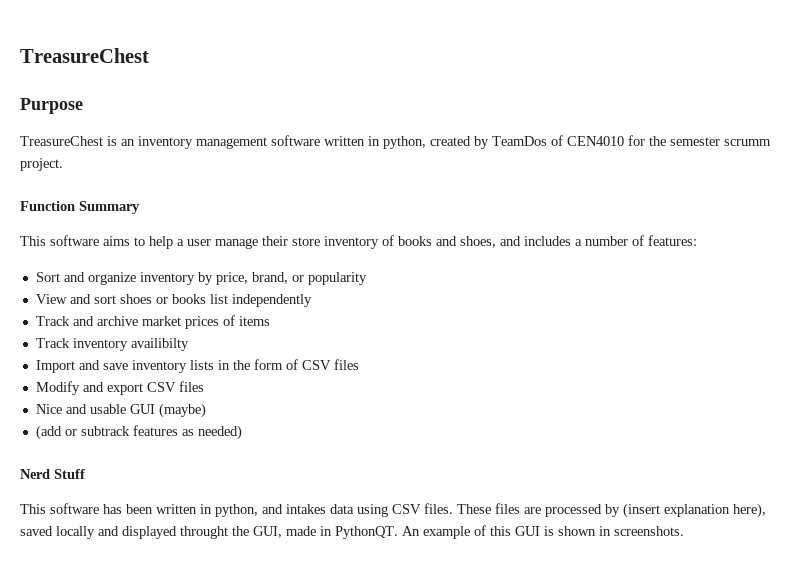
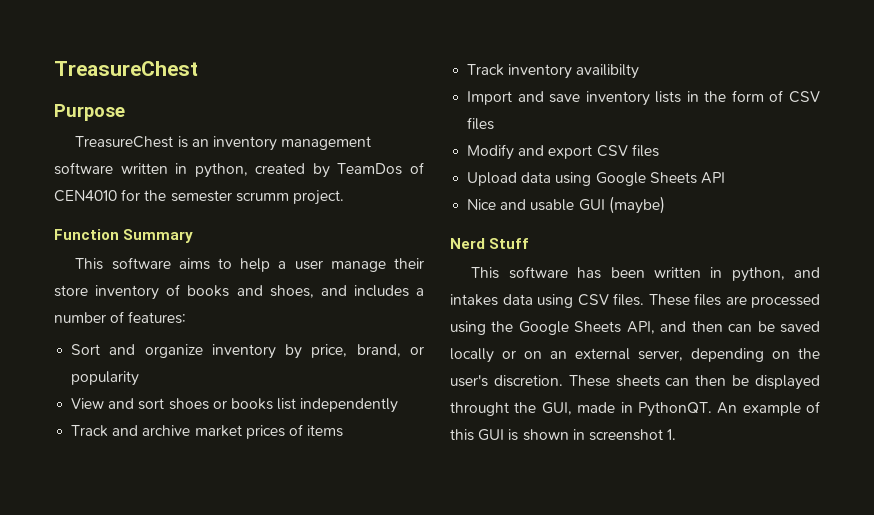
(204, 386) none -> [467,172,725,186] // Upload data using Google Sheets API
[35,425,242,440] // (add or subtrack features as needed) -> (665, 205) none
[605,503,766,518] [20,526,119,539] by (insert explanation here), saved locally and -> [450,321,820,335] [450,348,820,363] [450,375,750,387] using the Google Sheets API, and then can be saved locally or on an external server, depending on the user's discretion. These sheets can then be
[614,526,684,536] screenshots. -> [588,429,677,441] screenshot 1.

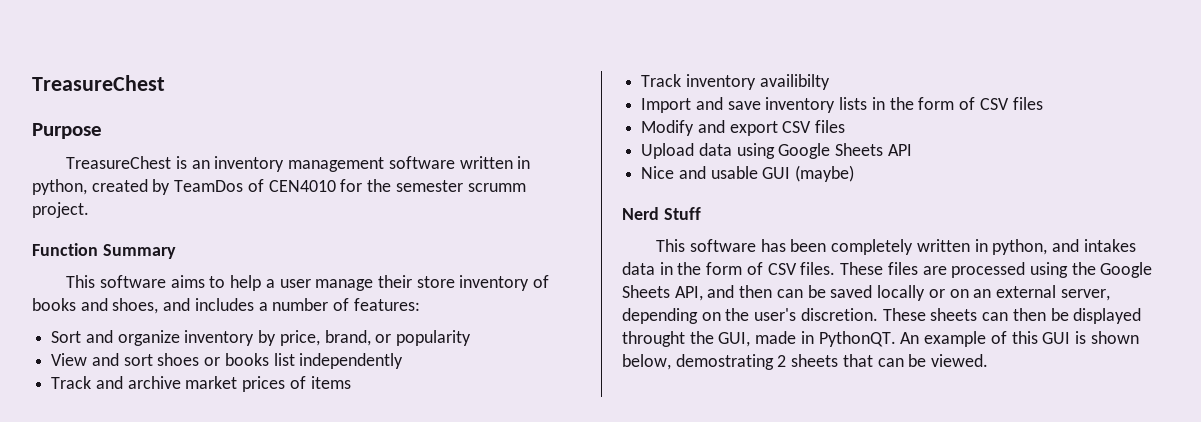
(645, 272) none -> [831,239,914,255] completely
[537,294,573,308] using -> [659,262,763,275] in the form of
[572,429,677,441] in screenshot 1. -> [622,354,989,370] below, demostrating 2 sheets that can be viewed.

